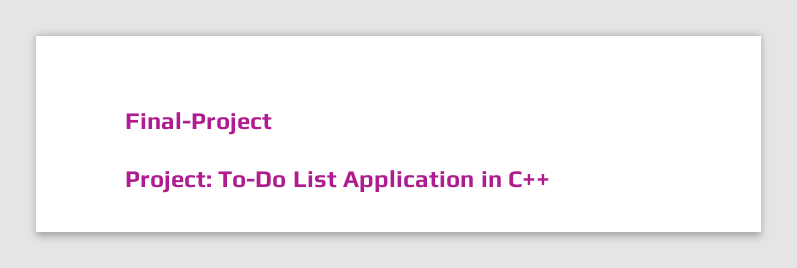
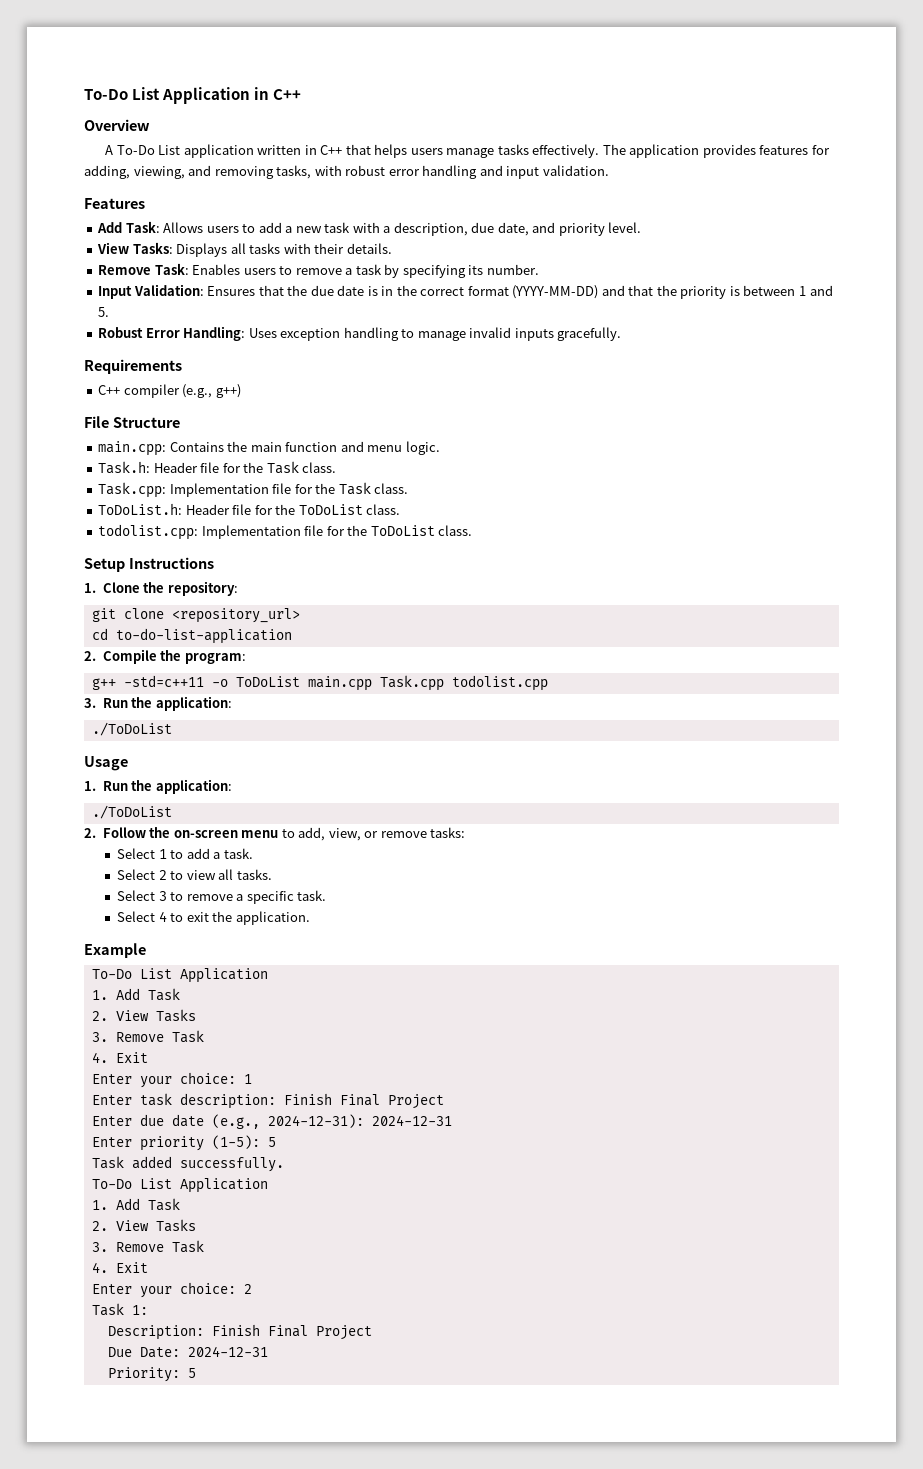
[125,112,272,135] [125,171,212,193] Final-Project // Project: -> (84, 94) none
(551, 179) none -> [84,119,150,131] [105,144,830,158] [84,165,609,179] [84,198,145,209] [97,221,642,236] [97,242,392,257] [98,263,539,278] [98,284,833,299] [98,307,110,317] [98,326,622,341] [84,359,182,374] [98,384,241,398] [84,416,180,428] [98,441,440,456] [98,461,337,474] [98,482,409,498] [98,503,401,515] [98,524,473,540] [84,557,214,572] [84,581,238,596] [91,608,300,623] [91,628,292,644] [84,649,246,664] [91,675,548,691] [84,696,232,711] [91,722,172,736] [84,756,128,771] [84,779,232,794] [91,805,172,819] [84,827,466,841] [117,848,253,859] [117,869,272,880] [117,890,327,904] [117,911,310,925] [84,943,146,958] [91,968,268,983] [91,988,180,1001] [91,1009,196,1022] [91,1030,204,1043] [91,1052,148,1063] [91,1072,252,1088] [91,1093,444,1109] [91,1114,452,1129] [91,1135,276,1151] [91,1156,284,1172] [91,1178,268,1193] [91,1198,180,1211] [91,1219,196,1232] [91,1240,204,1253] [91,1262,148,1273] [91,1282,252,1298] [91,1303,148,1316] [107,1324,372,1340] [107,1346,268,1358] [107,1367,196,1382] // Overview // A To-Do List application written in C++ that helps users manage tasks effectively. The application provides features for adding, viewing, and removing tasks, with robust error handling and input validation. // Features // Add Task: Allows users to add a new task with a description, due date, and priority level. // View Tasks: Displays all tasks with their details. // Remove Task: Enables users to remove a task by specifying its number. // Input Validation: Ensures that the due date is in the correct format (YYYY-MM-DD) and that the priority is between 1 and 5. // Robust Error Handling: Uses exception handling to manage invalid inputs gracefully. // Requirements // C++ compiler (e.g., g++) // File Structure // main.cpp: Contains the main function and menu logic. // Task.h: Header file for the Task class. // Task.cpp: Implementation file for the Task class. // ToDoList.h: Header file for the ToDoList class. // todolist.cpp: Implementation file for the ToDoList class. // Setup Instructions // 1. Clone the repository: // git clone <repository_url> // cd to-do-list-application // 2. Compile the program: // g++ -std=c++11 -o ToDoList main.cpp Task.cpp todolist.cpp // 3. Run the application: // ./ToDoList // Usage // 1. Run the application: // ./ToDoList // 2. Follow the on-screen menu to add, view, or remove tasks: // Select 1 to add a task. // Select 2 to view all tasks. // Select 3 to remove a specific task. // Select 4 to exit the application. // Example // To-Do List Application // 1. Add Task // 2. View Tasks // 3. Remove Task // 4. Exit // Enter your choice: 1 // Enter task description: Finish Final Project // Enter due date (e.g., 2024-12-31): 2024-12-31 // Enter priority (1-5): 5 // Task added successfully. // To-Do List Application // 1. Add Task // 2. View Tasks // 3. Remove Task // 4. Exit // Enter your choice: 2 // Task 1: // Description: Finish Final Project // Due Date: 2024-12-31 // Priority: 5

